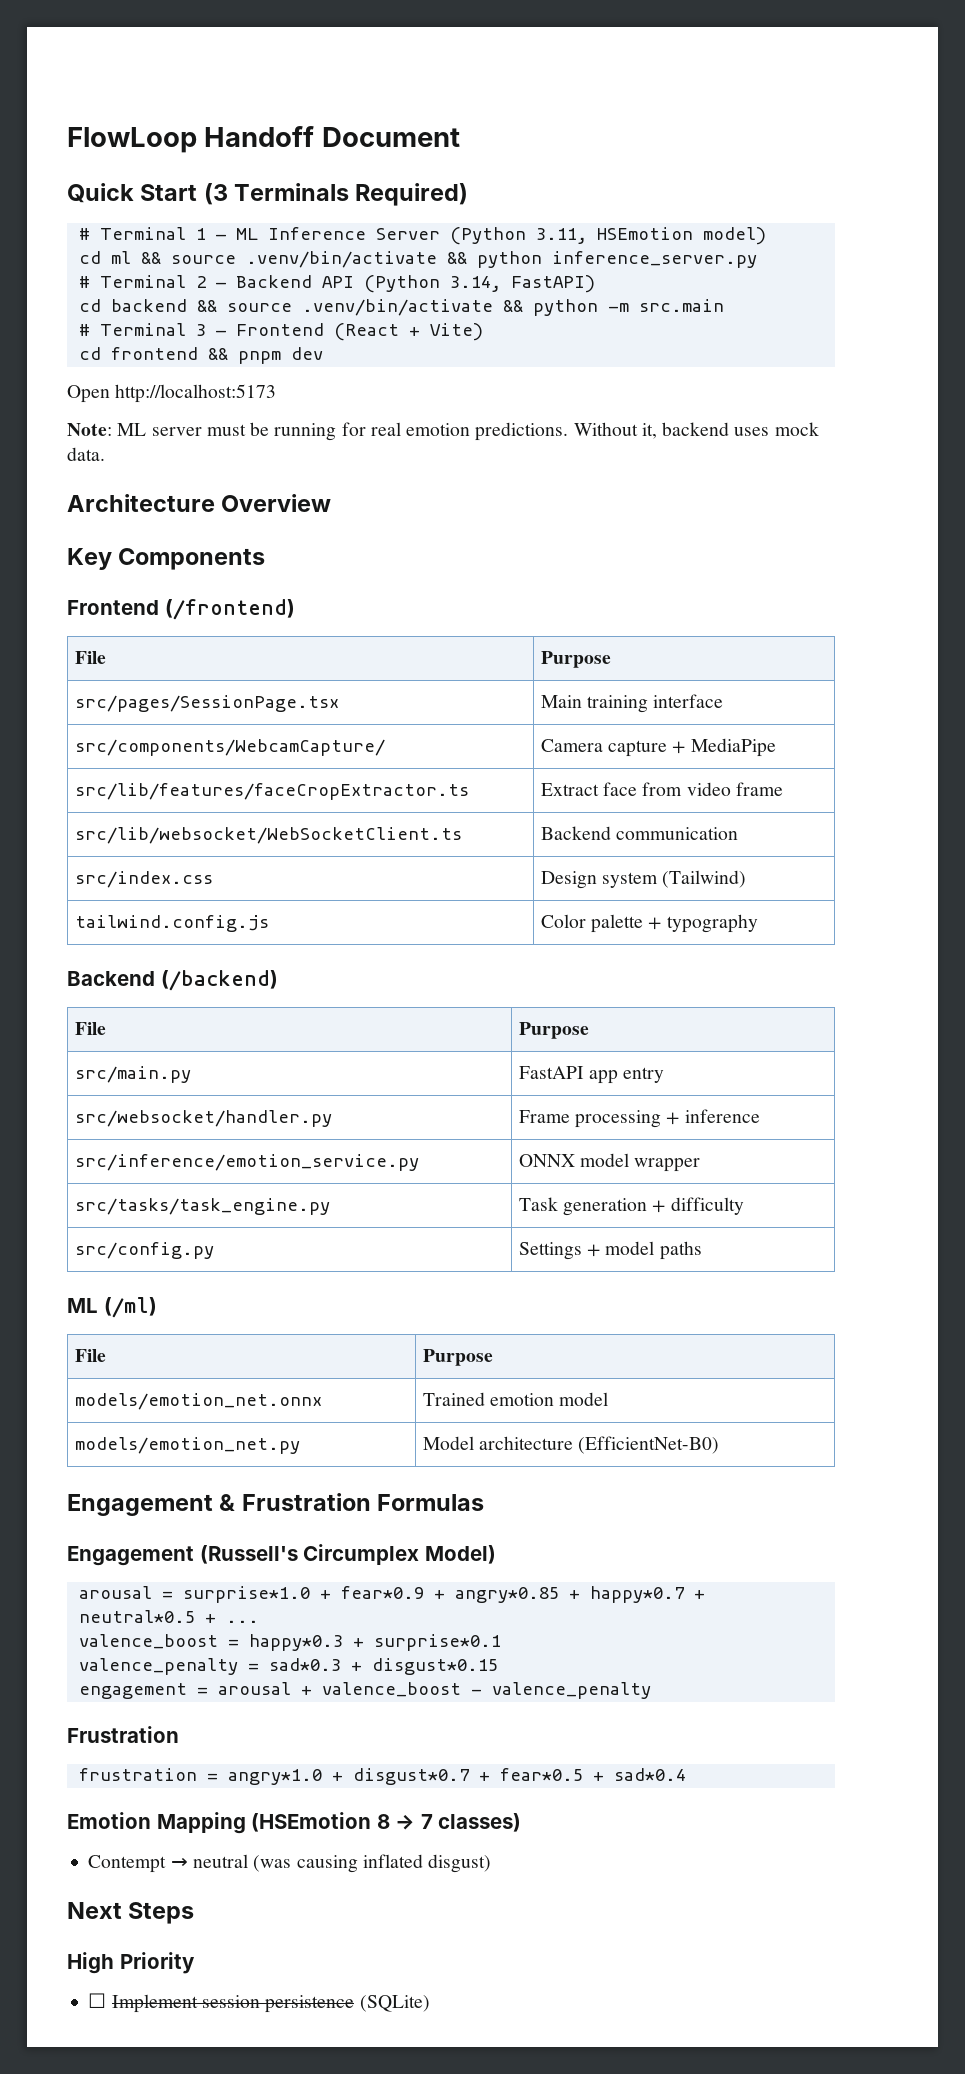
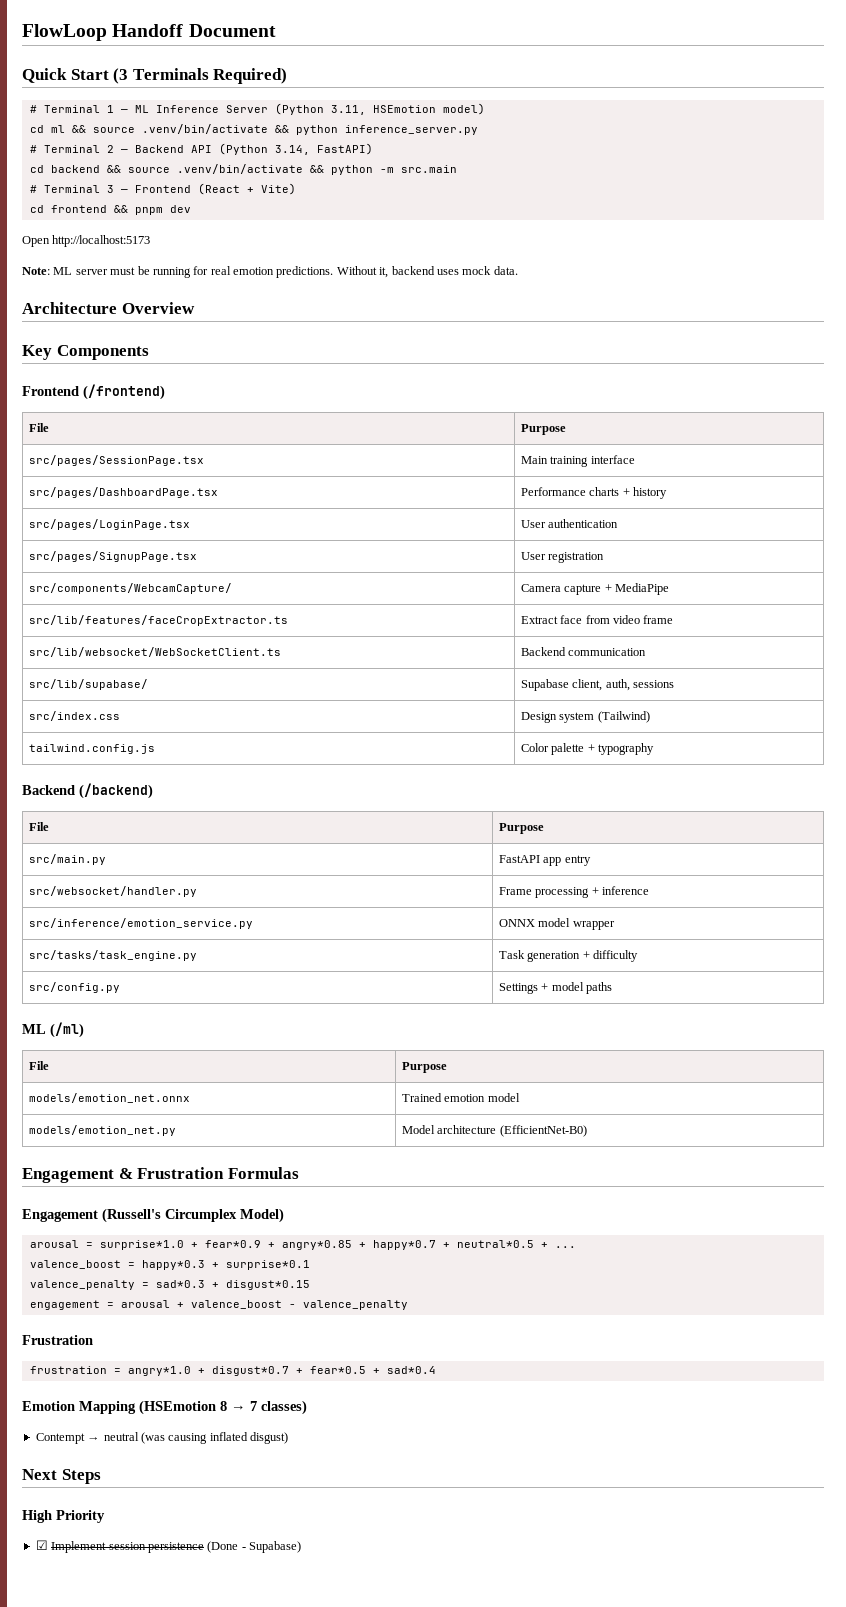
(724, 701) none -> [28,487,218,498] [520,487,668,499] [28,519,190,530] [520,519,619,528] [28,551,197,562] [520,552,605,563] // src/pages/DashboardPage.tsx | Performance charts + history // src/pages/LoginPage.tsx | User authentication // src/pages/SignupPage.tsx | User registration
(739, 833) none -> [28,679,148,690] [520,679,675,691] // src/lib/supabase/ | Supabase client, auth, sessions
[88,1993,107,2008] ☐ -> [35,1540,48,1550] ☑
[359,1995,430,2012] (SQLite) -> [207,1541,301,1553] (Done - Supabase)

